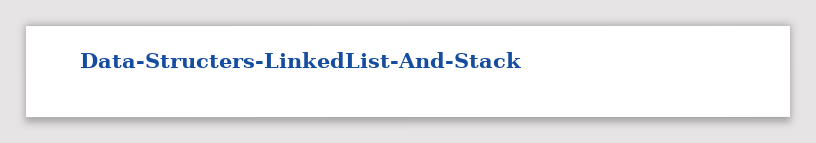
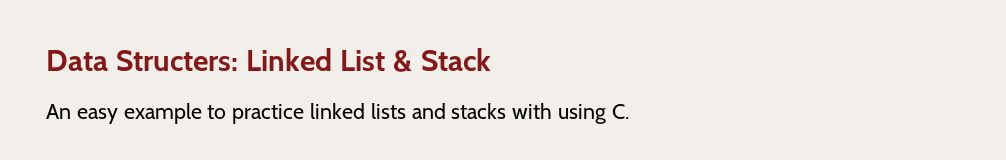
[79,51,521,69] Data-Structers-LinkedList-And-Stack -> [46,48,491,72] [46,103,629,124] Data Structers: Linked List & Stack // An easy example to practice linked lists and stacks with using C.

